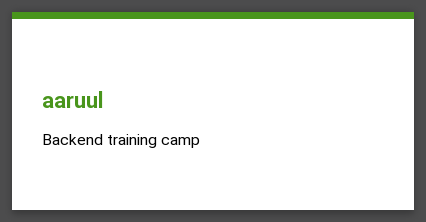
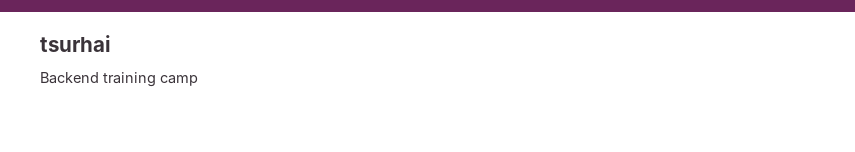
[42,91,103,108] aaruul -> [40,35,111,52] tsurhai

